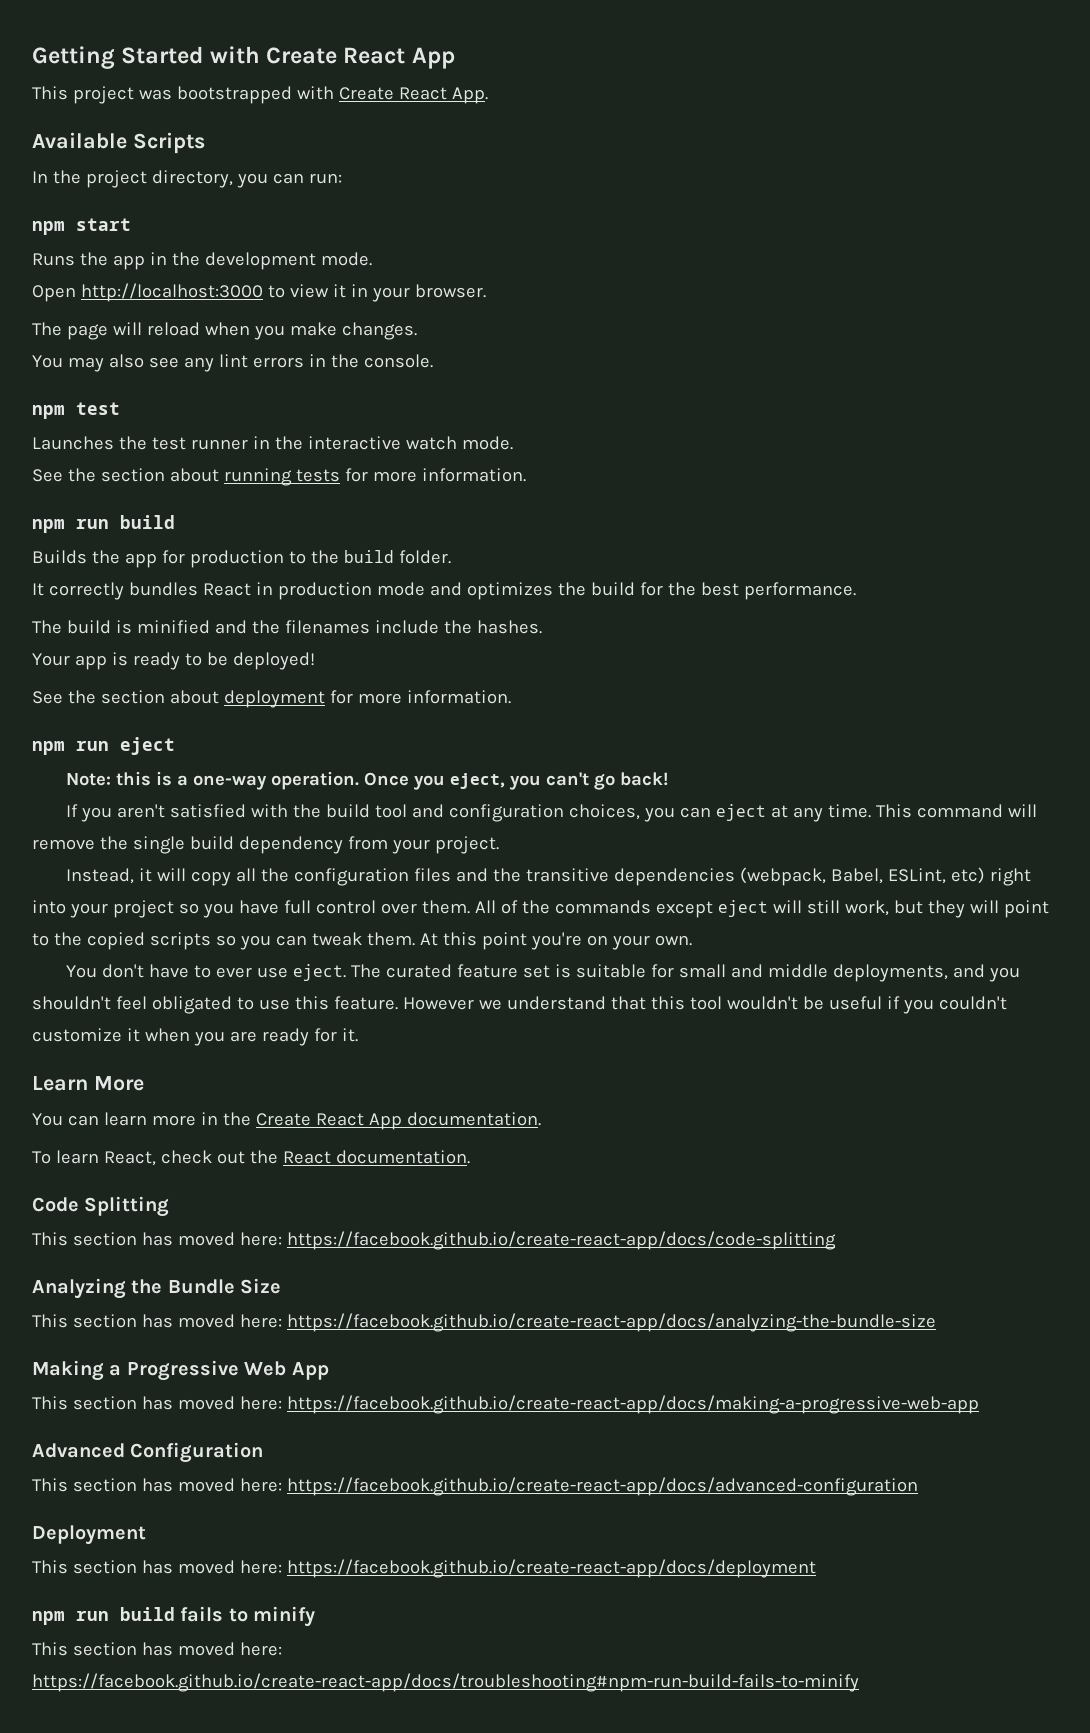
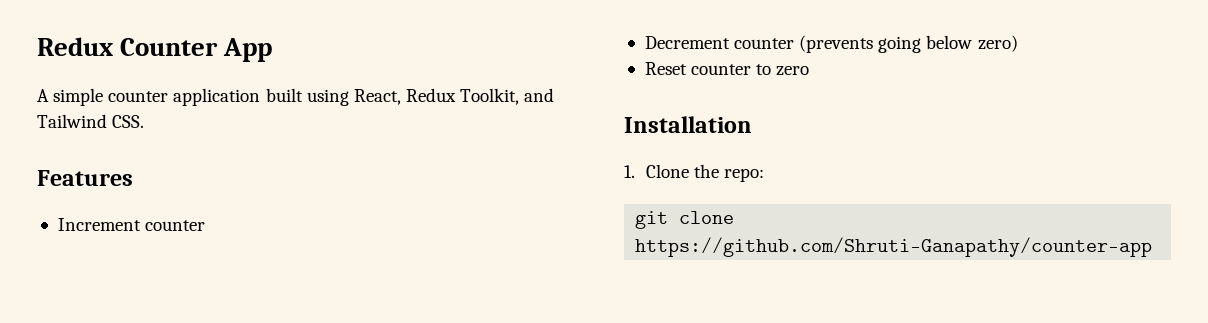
[32,46,455,69] [32,86,488,104] [32,132,205,154] [32,170,342,188] [32,218,131,235] [32,252,372,270] [32,283,486,302] [32,322,417,340] [32,354,433,372] [32,402,120,419] [32,436,513,450] [32,468,526,486] [32,515,175,533] [32,550,451,568] [32,582,856,600] [32,620,542,634] [32,652,315,670] [32,690,511,708] [32,737,175,755] [65,771,668,790] [65,804,1037,822] [32,836,499,854] [65,867,1031,886] [32,900,1049,918] [32,932,692,950] [65,964,1020,982] [32,996,1007,1014] [32,1028,358,1046] [32,1076,144,1091] [32,1112,541,1130] [32,1150,470,1166] [32,1196,170,1217] [32,1231,836,1250] [32,1278,282,1299] [32,1313,936,1332] [32,1360,329,1381] [32,1395,979,1414] [32,1442,264,1463] [32,1477,918,1496] [32,1525,146,1545] [32,1559,816,1578] [32,1606,316,1627] [32,1642,282,1656] [32,1673,859,1692] Getting Started with Create React App // This project was bootstrapped with Create React App. // Available Scripts // In the project directory, you can run: // npm start // Runs the app in the development mode. // Open http://localhost:3000 to view it in your browser. // The page will reload when you make changes. // You may also see any lint errors in the console. // npm test // Launches the test runner in the interactive watch mode. // See the section about running tests for more information. // npm run build // Builds the app for production to the build folder. // It correctly bundles React in production mode and optimizes the build for the best performance. // The build is minified and the filenames include the hashes. // Your app is ready to be deployed! // See the section about deployment for more information. // npm run eject // Note: this is a one-way operation. Once you eject, you can't go back! // If you aren't satisfied with the build tool and configuration choices, you can eject at any time. This command will remove the single build dependency from your project. // Instead, it will copy all the configuration files and the transitive dependencies (webpack, Babel, ESLint, etc) right into your project so you have full control over them. All of the commands except eject will still work, but they will point to the copied scripts so you can tweak them. At this point you're on your own. // You don't have to ever use eject. The curated feature set is suitable for small and middle deployments, and you shouldn't feel obligated to use this feature. However we understand that this tool wouldn't be useful if you couldn't customize it when you are ready for it. // Learn More // You can learn more in the Create React App documentation. // To learn React, check out the React documentation. // Code Splitting // This section has moved here: https://facebook.github.io/create-react-app/docs/code-splitting // Analyzing the Bundle Size // This section has moved here: https://facebook.github.io/create-react-app/docs/analyzing-the-bundle-size // Making a Progressive Web App // This section has moved here: https://facebook.github.io/create-react-app/docs/making-a-progressive-web-app // Advanced Configuration // This section has moved here: https://facebook.github.io/create-react-app/docs/advanced-configuration // Deployment // This section has moved here: https://facebook.github.io/create-react-app/docs/deployment // npm run build fails to minify // This section has moved here: https://facebook.github.io/create-react-app/docs/troubleshooting#npm-run-build-fails-to-minify -> [37,37,273,62] [37,88,555,106] [37,114,145,128] [37,170,133,186] [57,218,206,231] [644,35,1018,53] [644,62,810,76] [624,116,752,133] [624,164,765,182] [635,211,735,229] [635,237,1153,257] Redux Counter App // A simple counter application built using React, Redux Toolkit, and Tailwind CSS. // Features // Increment counter // Decrement counter (prevents going below zero) // Reset counter to zero // Installation // 1. Clone the repo: // git clone https://github.com/Shruti-Ganapathy/counter-app

